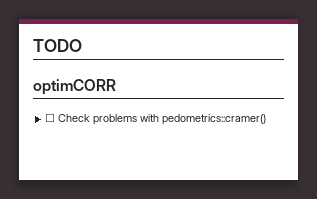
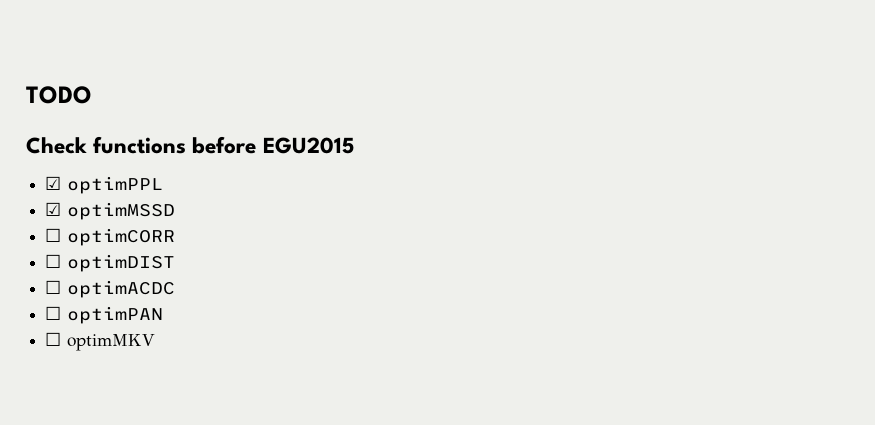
[33,79,116,95] [45,113,267,125] optimCORR // ☐ Check problems with pedometrics::cramer() -> [26,136,354,154] [45,176,164,194] [45,202,176,220] [45,228,176,246] [45,254,176,272] [45,280,176,298] [45,306,164,324] [45,332,156,351] Check functions before EGU2015 // ☑ optimPPL // ☑ optimMSSD // ☐ optimCORR // ☐ optimDIST // ☐ optimACDC // ☐ optimPAN // ☐ optimMKV

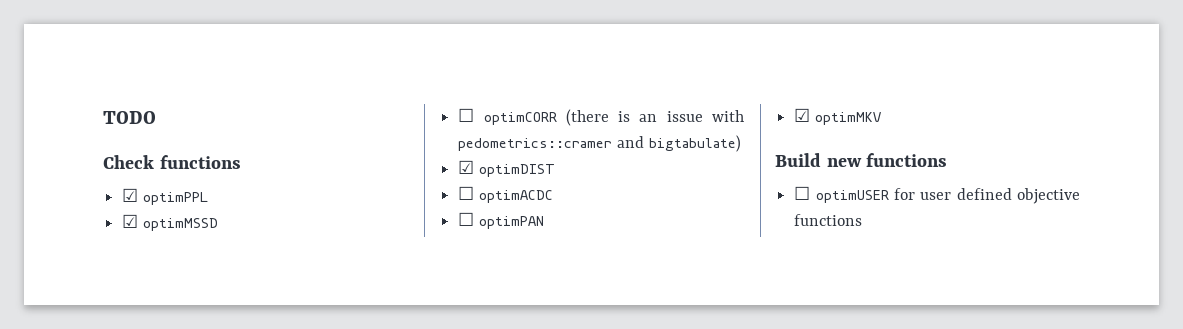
[192,136,354,154] before EGU2015 -> (241, 162) none
[45,254,62,268] // ☐ -> [565,109,744,126] [458,135,741,152] [458,160,475,174] (there is an issue with pedometrics::cramer and bigtabulate) // ☑
[45,332,156,351] ☐ optimMKV -> [794,108,881,125] [775,153,948,167] [794,186,1080,204] [794,214,863,226] ☑ optimMKV // Build new functions // ☐ optimUSER for user defined objective functions

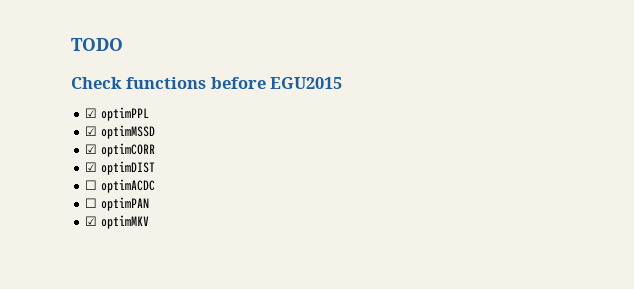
(241, 162) none -> [210,77,343,89] before EGU2015
[458,108,475,122] ☐ -> [85,144,98,154] ☑
[565,109,744,126] [458,135,741,152] (there is an issue with pedometrics::cramer and bigtabulate) -> (155, 150) none
[775,153,948,167] [794,186,1080,204] [794,214,863,226] // Build new functions // ☐ optimUSER for user defined objective functions -> (149, 222) none

